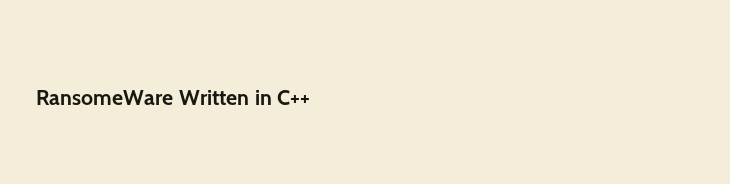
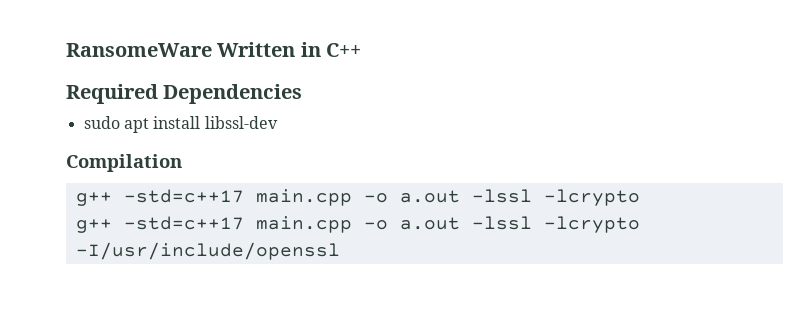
(311, 97) none -> [66,84,303,104] [83,116,278,133] [66,154,182,172] [75,189,640,206] [75,216,640,233] [75,242,340,260] // Required Dependencies // sudo apt install libssl-dev // Compilation // g++ -std=c++17 main.cpp -o a.out -lssl -lcrypto // g++ -std=c++17 main.cpp -o a.out -lssl -lcrypto -I/usr/include/openssl

